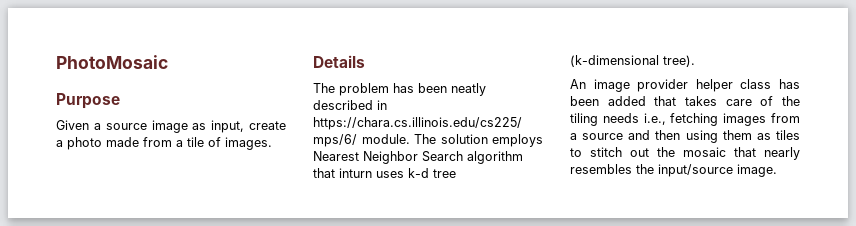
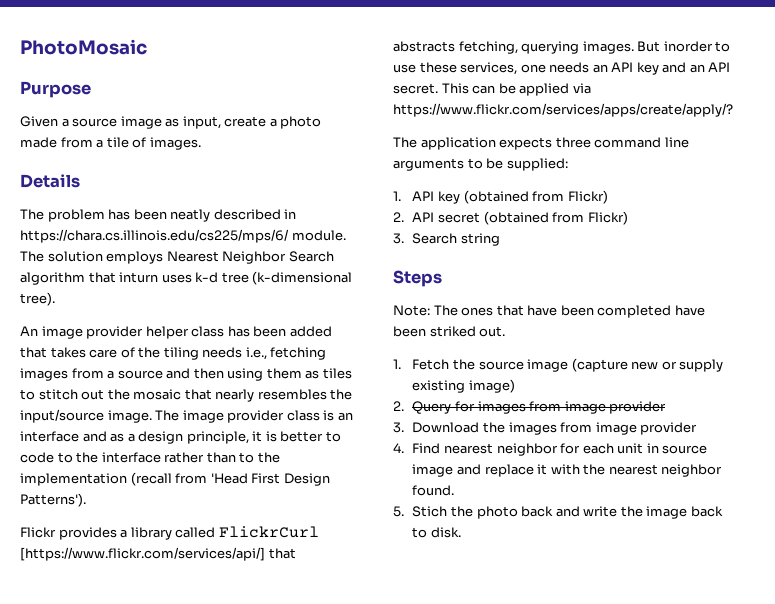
(777, 170) none -> [155,410,353,423] [20,431,341,444] [20,452,280,463] [20,472,330,486] [20,493,86,507] [20,526,319,540] [20,547,296,561] [393,41,731,54] [393,62,731,75] [393,83,591,96] [393,103,733,117] [393,137,689,150] [393,158,568,171] [393,190,608,204] [393,211,628,225] [393,233,500,246] [393,270,442,287] [393,305,705,318] [393,326,506,337] [393,358,724,372] [412,379,515,393] [393,401,667,414] [393,422,698,435] [393,443,708,456] [412,464,723,477] [412,485,455,496] [393,506,723,519] [412,527,461,538] The image provider class is an interface and as a design principle, it is better to code to the interface rather than to the implementation (recall from 'Head First Design Patterns'). // Flickr provides a library called FlickrCurl [https://www.flickr.com/services/api/] that abstracts fetching, querying images. But inorder to use these services, one needs an API key and an API secret. This can be applied via https://www.flickr.com/services/apps/create/apply/? // The application expects three command line arguments to be supplied: // 1. API key (obtained from Flickr) // 2. API secret (obtained from Flickr) // 3. Search string // Steps // Note: The ones that have been completed have been striked out. // 1. Fetch the source image (capture new or supply existing image) // 2. Query for images from image provider // 3. Download the images from image provider // 4. Find nearest neighbor for each unit in source image and replace it with the nearest neighbor found. // 5. Stich the photo back and write the image back to disk.

